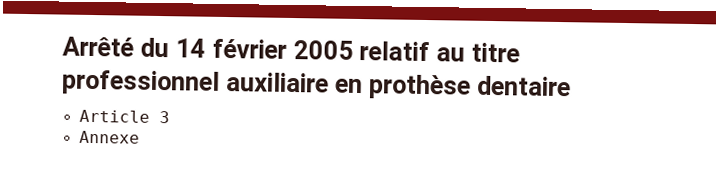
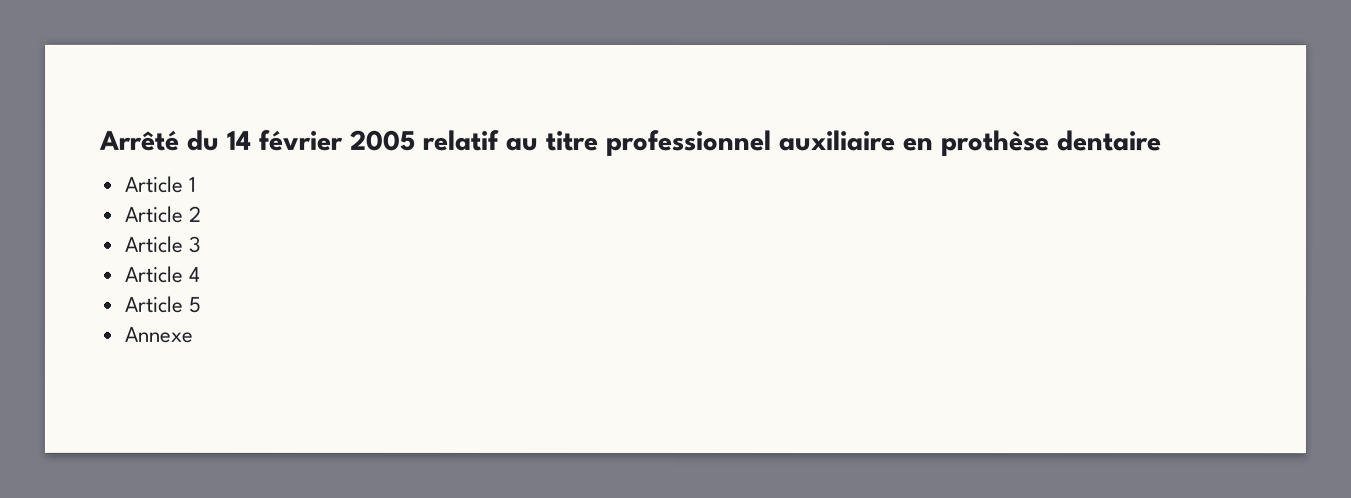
[158,111,170,124] 3 -> [188,176,197,192] [124,205,202,223] [123,235,202,253] [123,265,200,283] [123,295,201,313] 1 // Article 2 // Article 3 // Article 4 // Article 5

